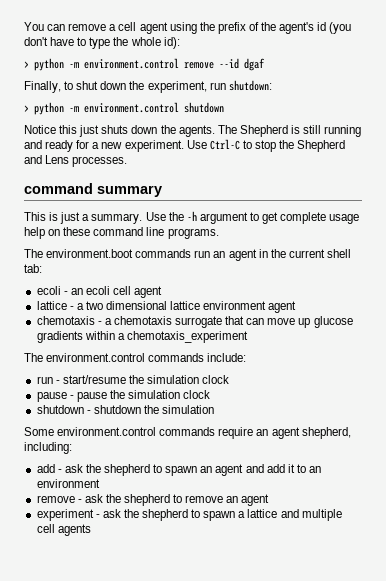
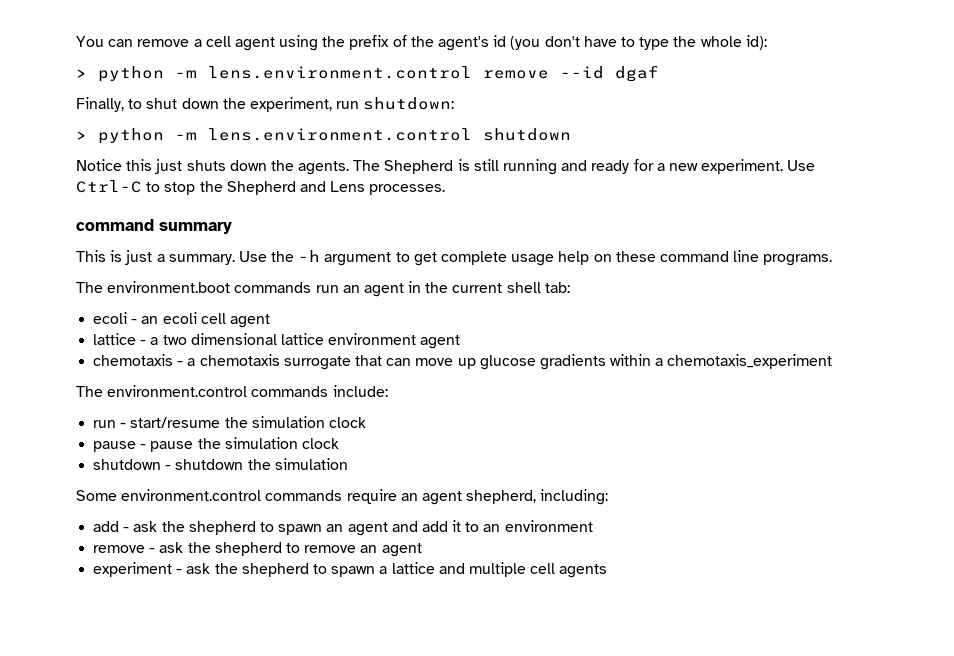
[84,58,179,69] environment.control -> [208,66,472,79] lens.environment.control
[84,102,179,113] environment.control -> [208,128,472,141] lens.environment.control

